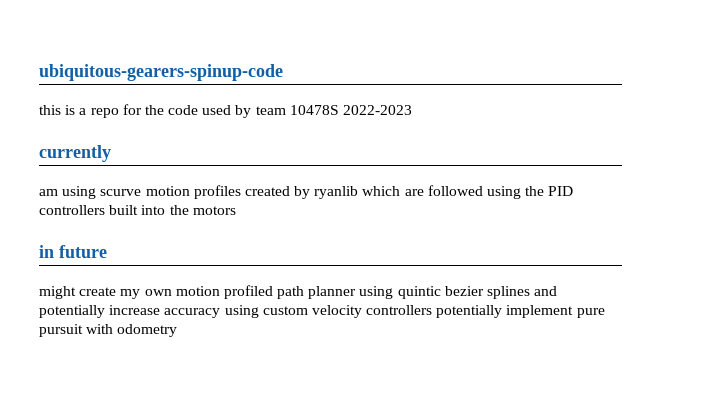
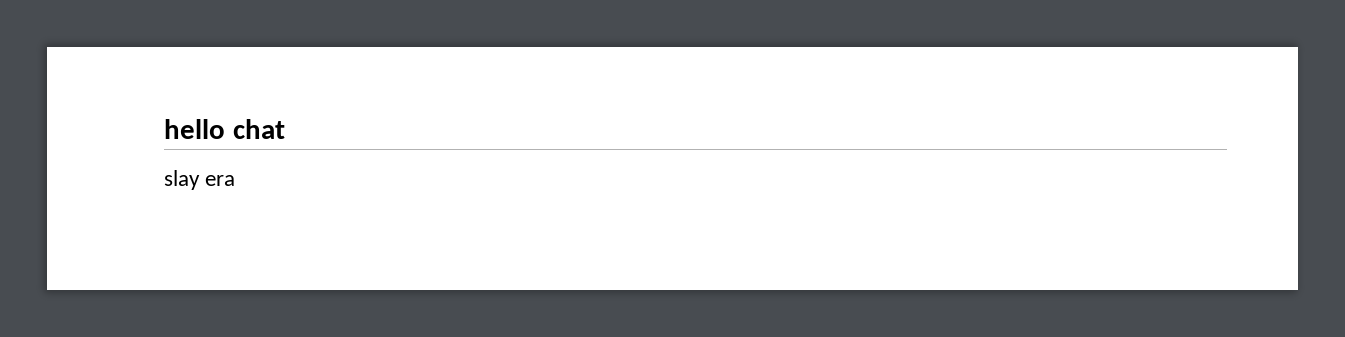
[39,64,283,81] [39,104,413,118] [39,145,111,162] [39,185,574,199] [39,205,236,215] [39,245,107,258] [39,285,558,299] [39,305,605,318] [39,324,178,337] ubiquitous-gearers-spinup-code // this is a repo for the code used by team 10478S 2022-2023 // currently // am using scurve motion profiles created by ryanlib which are followed using the PID controllers built into the motors // in future // might create my own motion profiled path planner using quintic bezier splines and potentially increase accuracy using custom velocity controllers potentially implement pure pursuit with odometry -> [164,119,285,139] [164,170,236,190] hello chat // slay era

